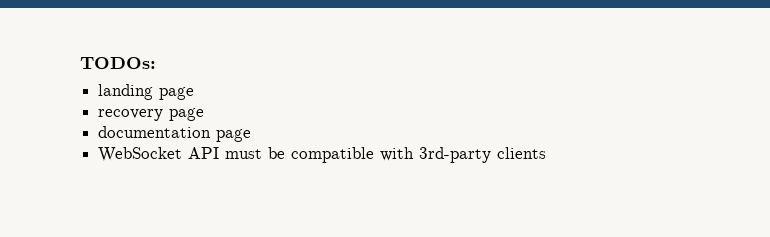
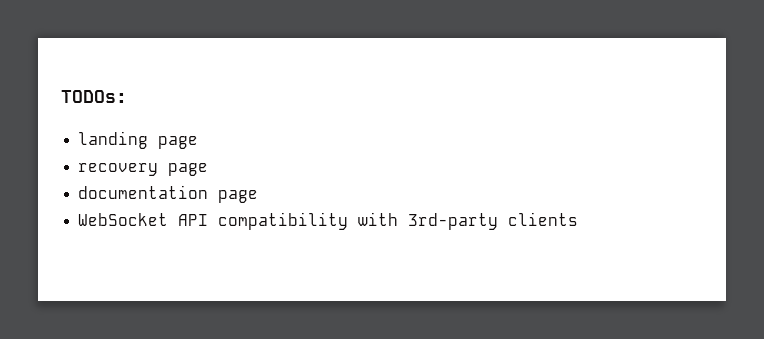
[225,147,375,163] must be compatible -> [218,212,349,230] compatibility

